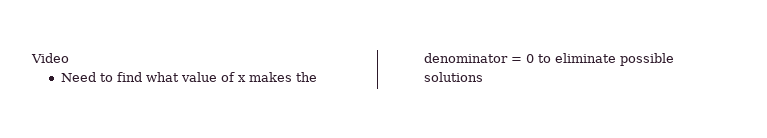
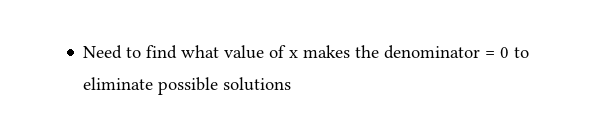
[31,53,69,63] Video // -> (83, 52) none

